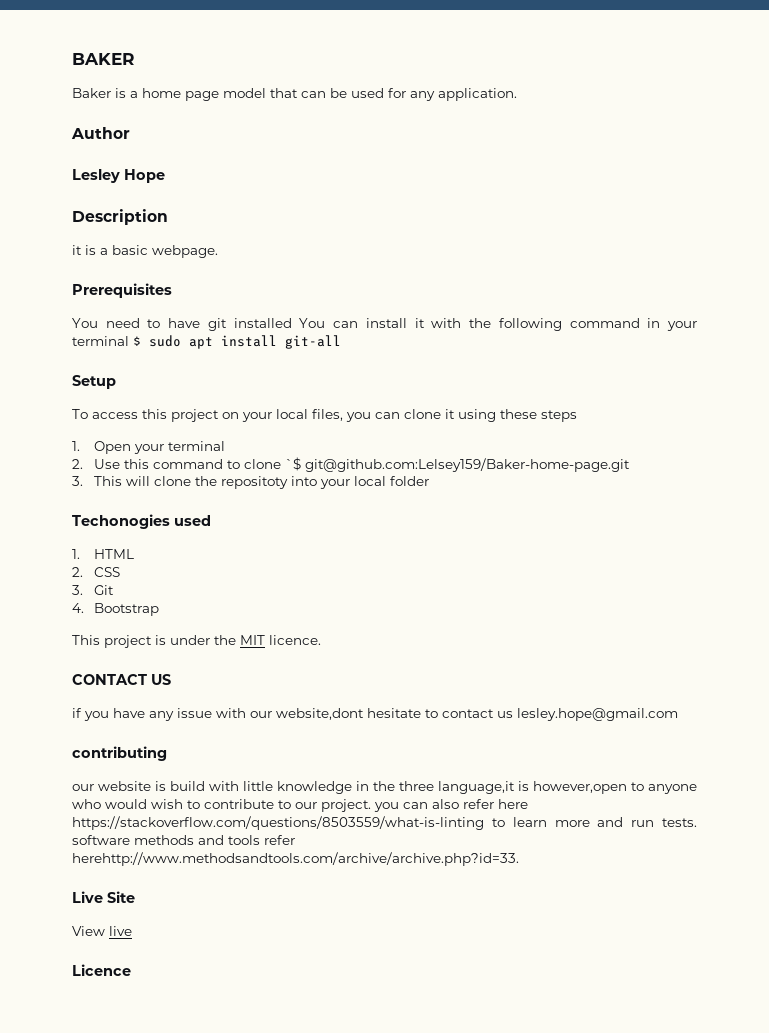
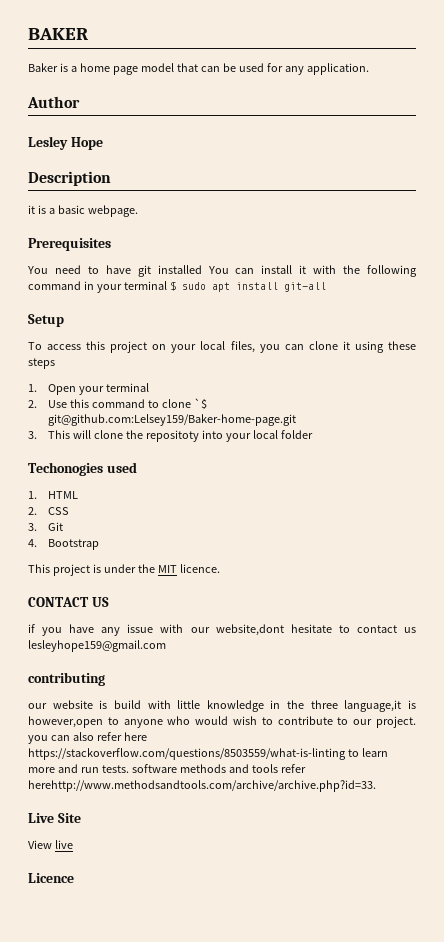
[517,708,678,721] lesley.hope@gmail.com -> [28,640,166,652] lesleyhope159@gmail.com

